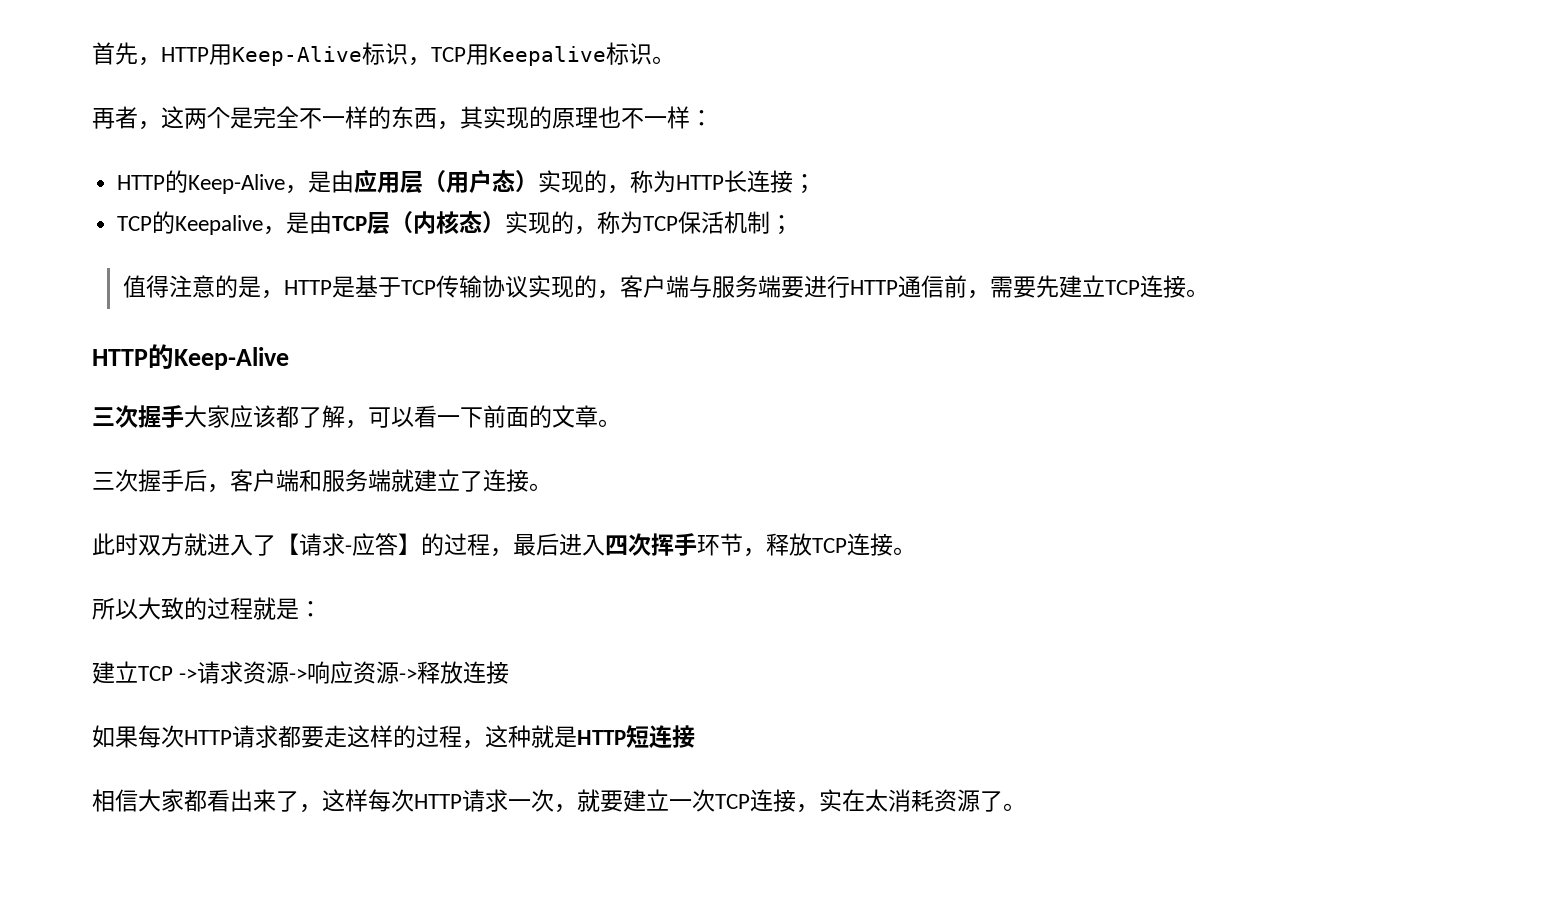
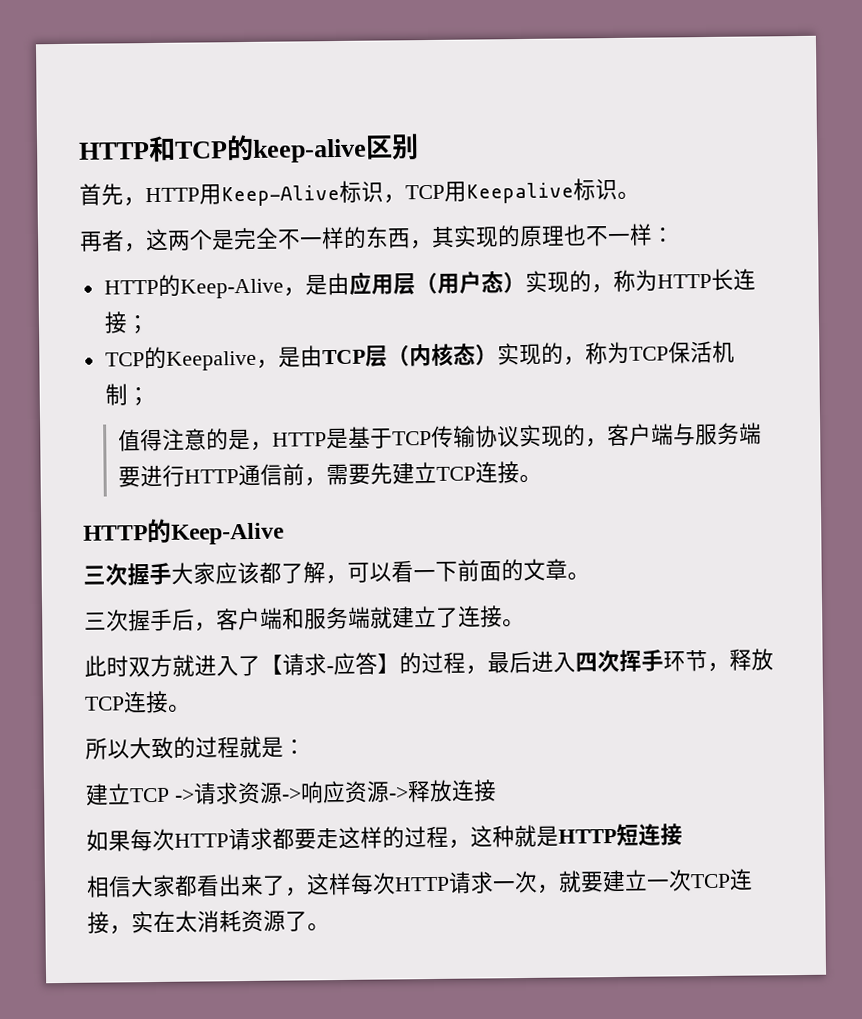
(92, 53) none -> [79,133,419,163] HTTP和TCP的keep-alive区别 //

